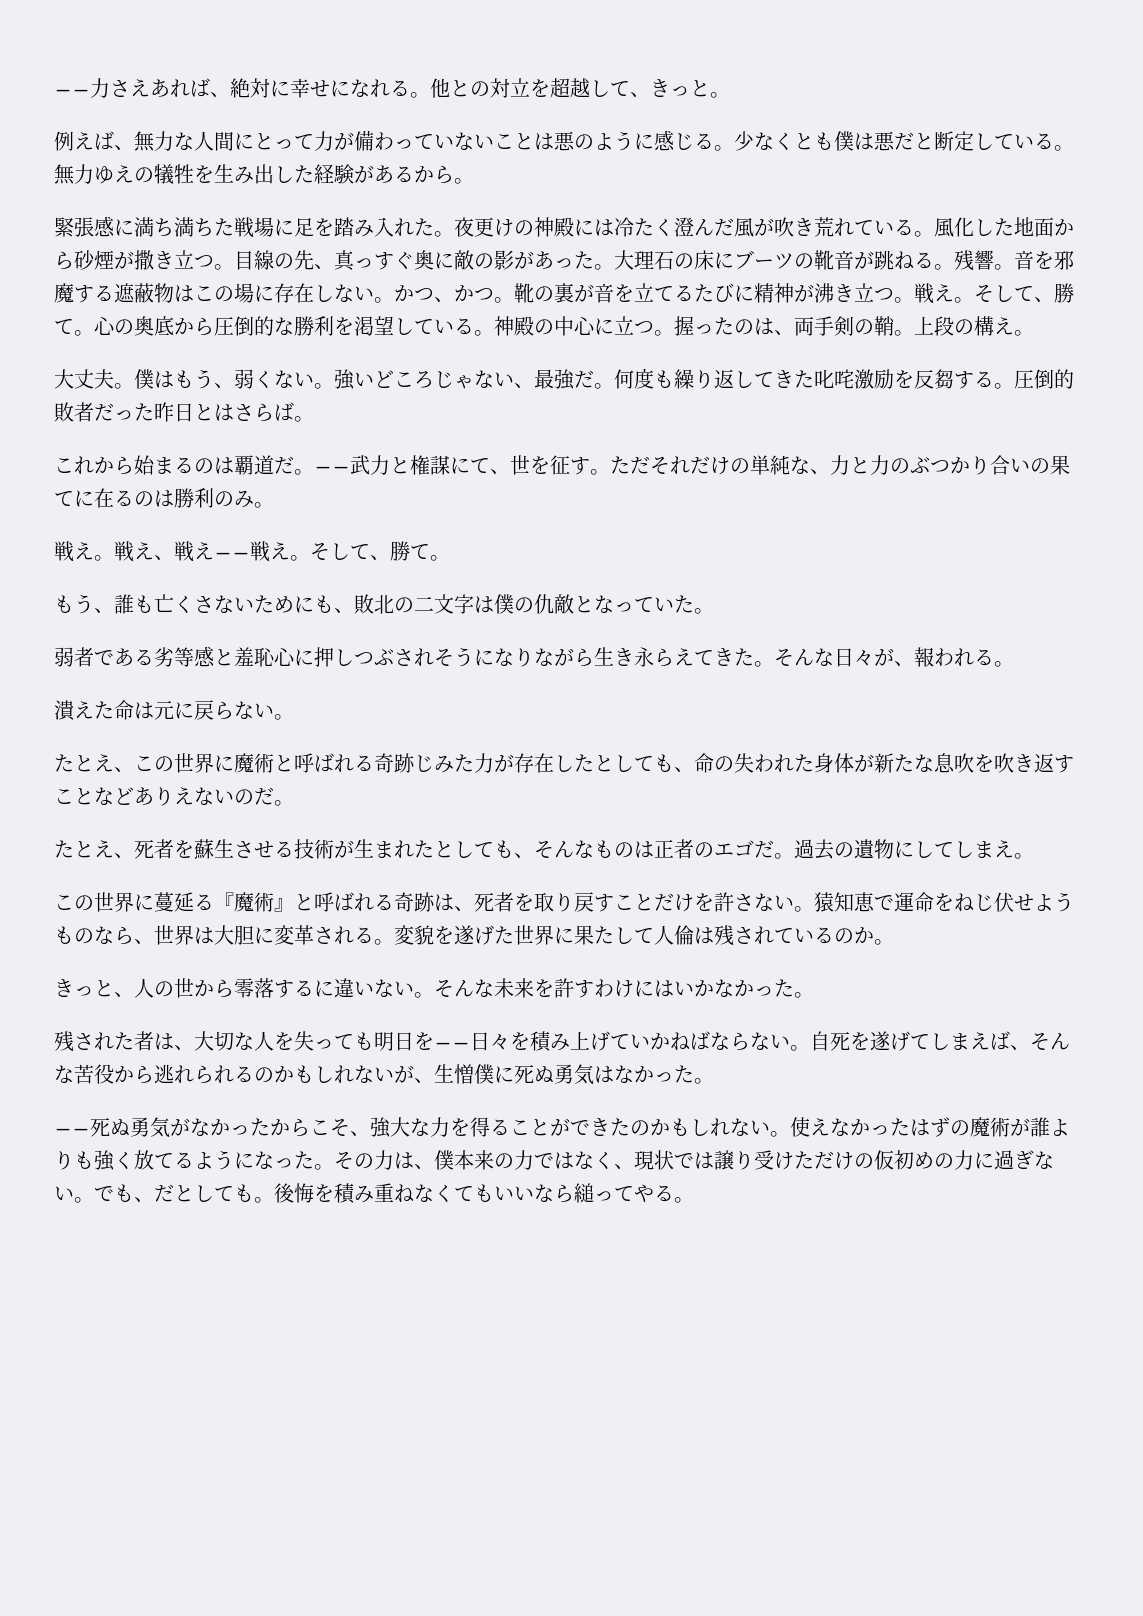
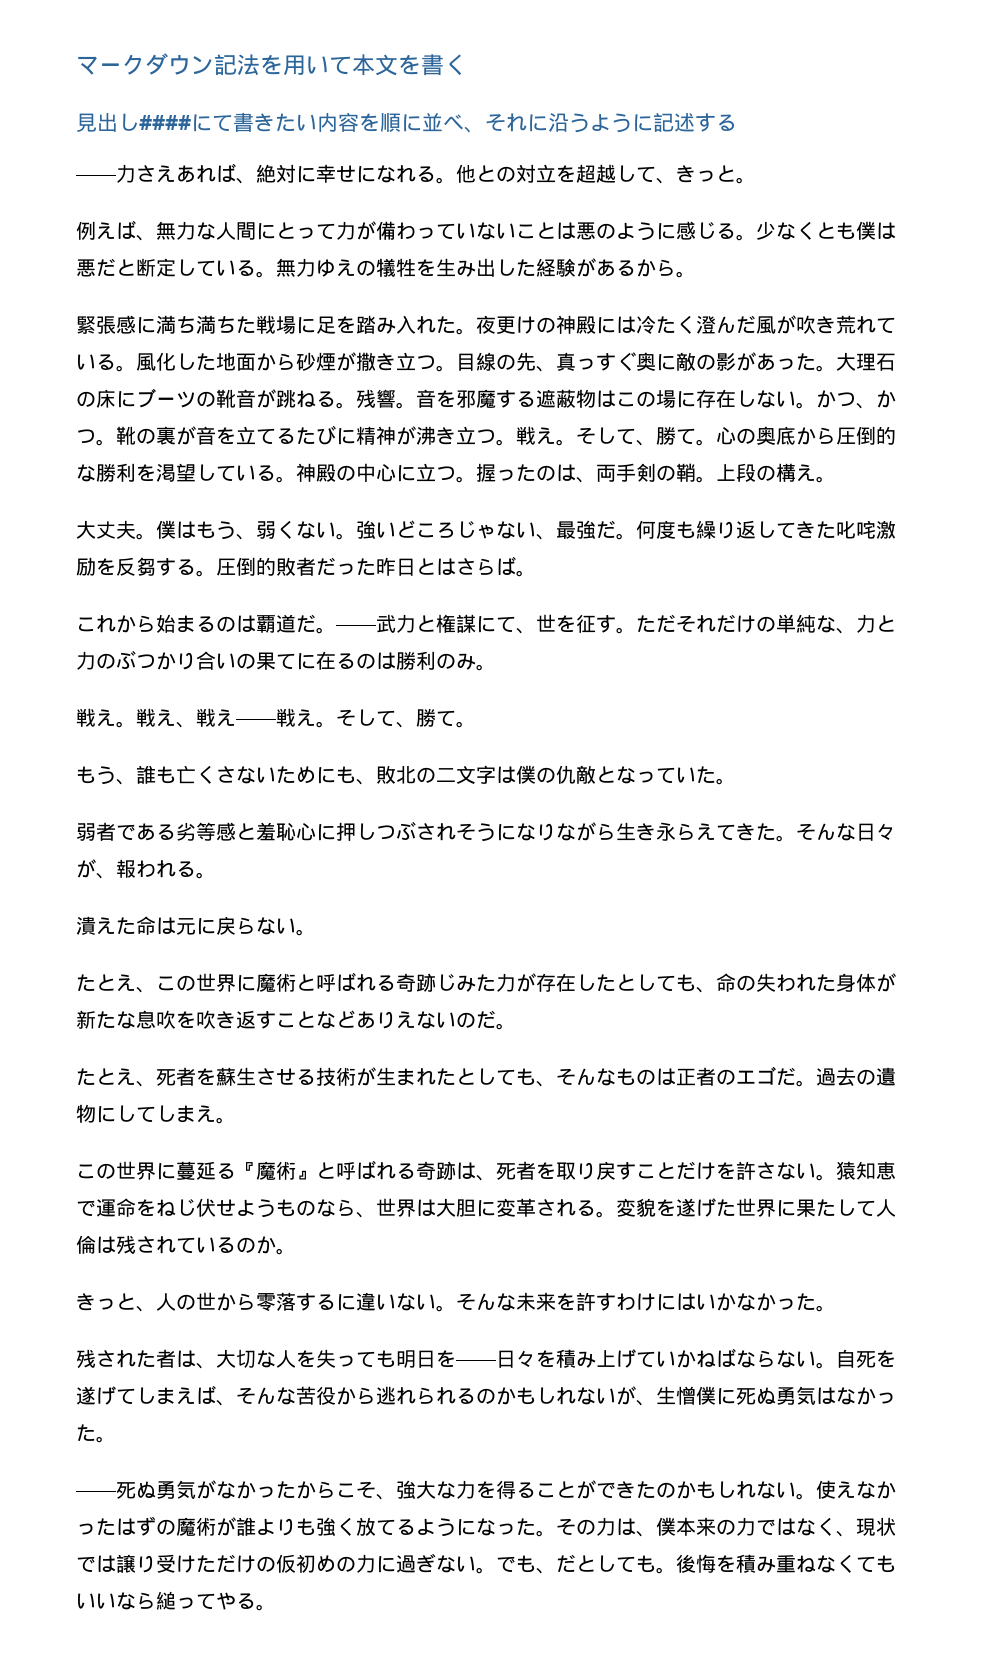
(54, 92) none -> [76,53,467,76] [76,112,737,133] マークダウン記法を用いて本文を書く // 見出し####にて書きたい内容を順に並べ、それに沿うように記述する //

